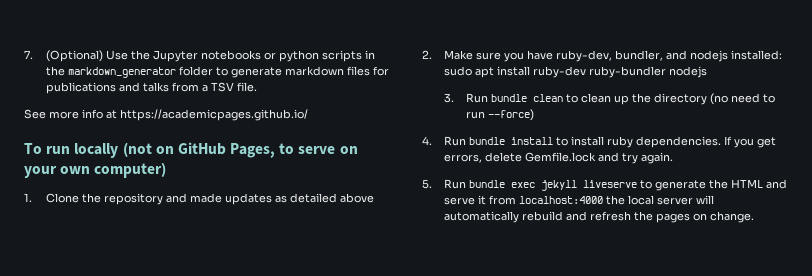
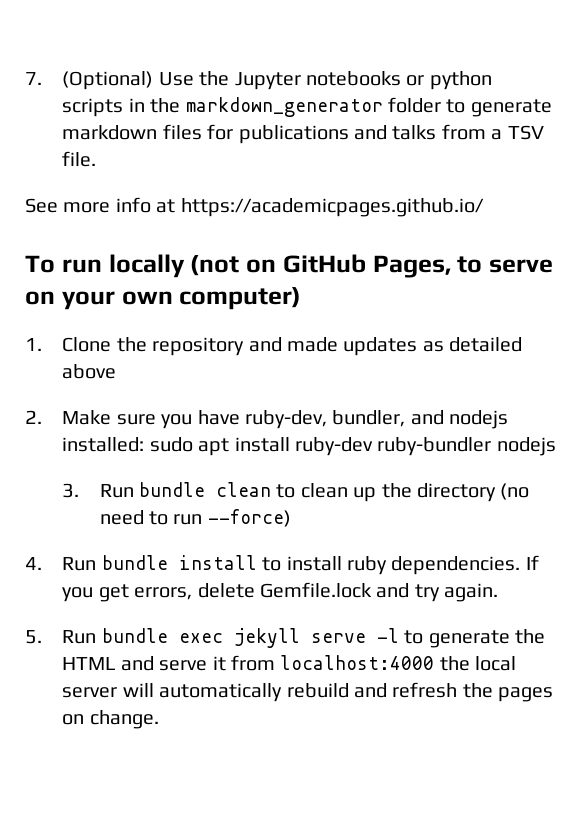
[582,180,637,188] liveserve -> [310,628,399,643] serve -l

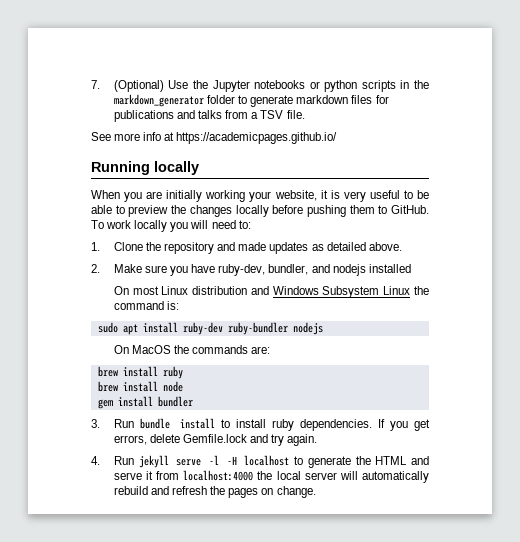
[25,254,553,278] [25,287,302,310] To run locally (not on GitHub Pages, to serve on your own computer) -> [91,161,199,175] [91,190,429,202] [91,205,429,217] [91,220,251,232] Running locally // When you are initially working your website, it is very useful to be able to preview the changes locally before pushing them to GitHub. To work locally you will need to:
[62,364,117,379] above -> [368,242,402,251] above.
[62,437,145,452] installed: -> [368,264,411,273] [113,286,429,298] [113,301,179,310] installed // On most Linux distribution and Windows Subsystem Linux the command is: //
[62,482,530,502] [99,509,291,527] [25,557,42,570] 3. Run bundle clean to clean up the directory (no need to run --force) // 4. -> [113,345,271,354] [97,366,183,379] [97,381,183,392] [97,396,193,409] [91,419,100,428] On MacOS the commands are: // brew install ruby // brew install node // gem install bundler // 3.
[25,628,223,644] 5. Run bundle exec -> [91,456,134,465] 4. Run
(399, 635) none -> [226,455,290,466] -H localhost

